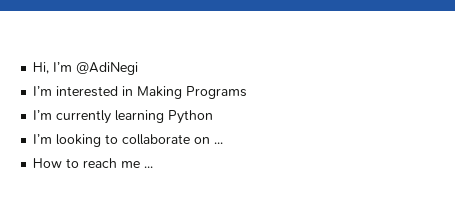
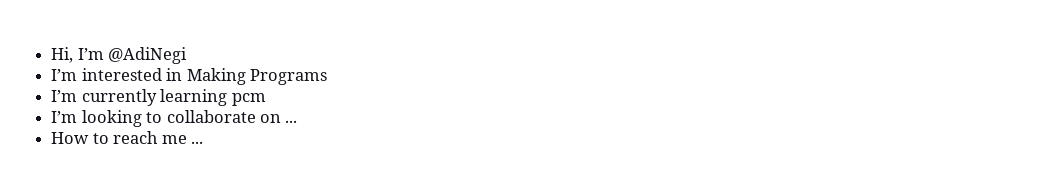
[168,110,214,124] Python -> [231,93,266,106] pcm

